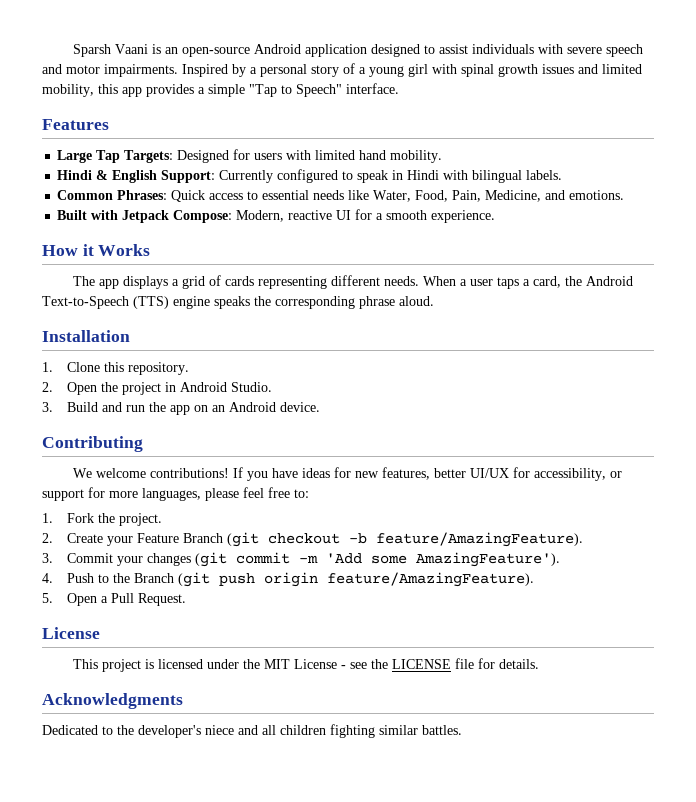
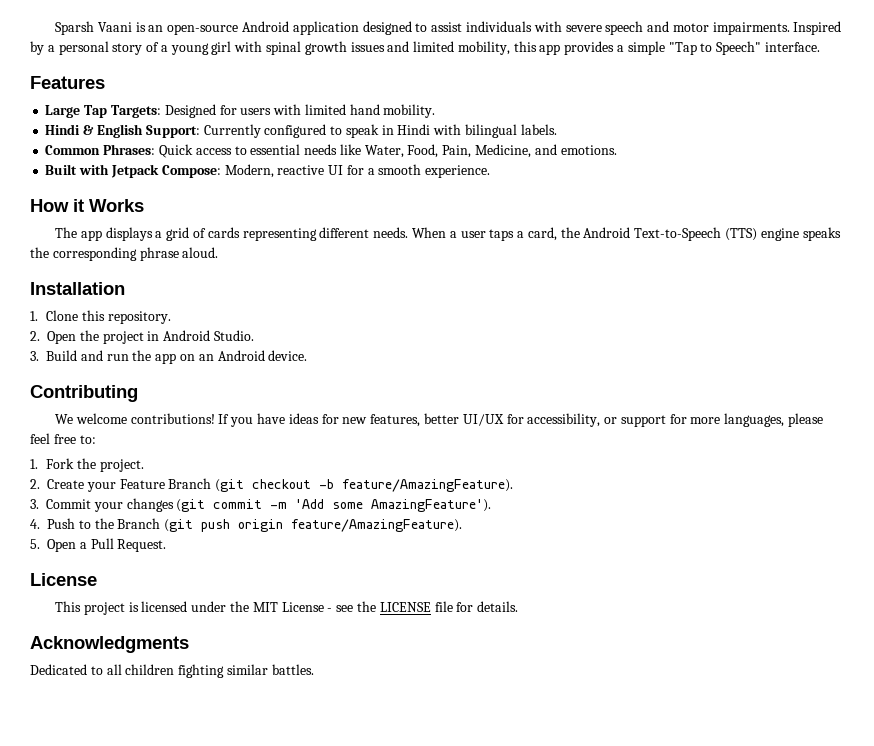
[117,725,258,738] the developer's niece and -> (103, 670) none

